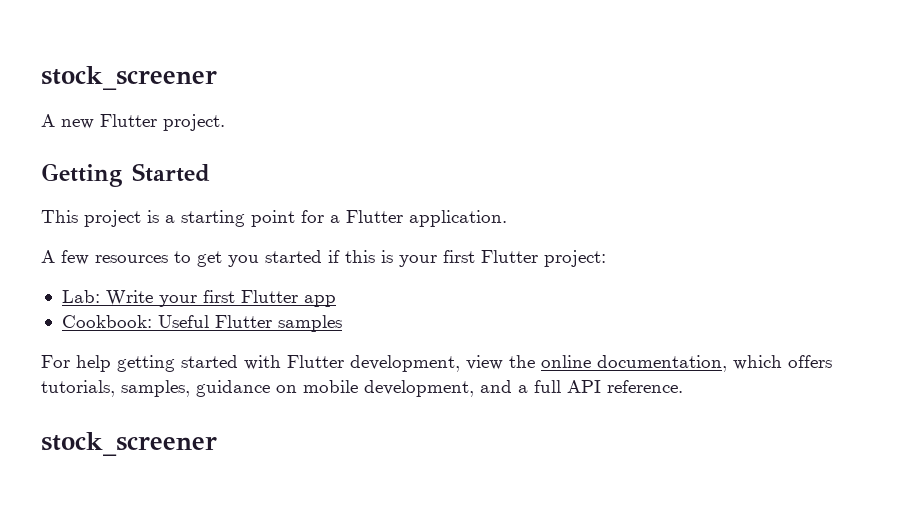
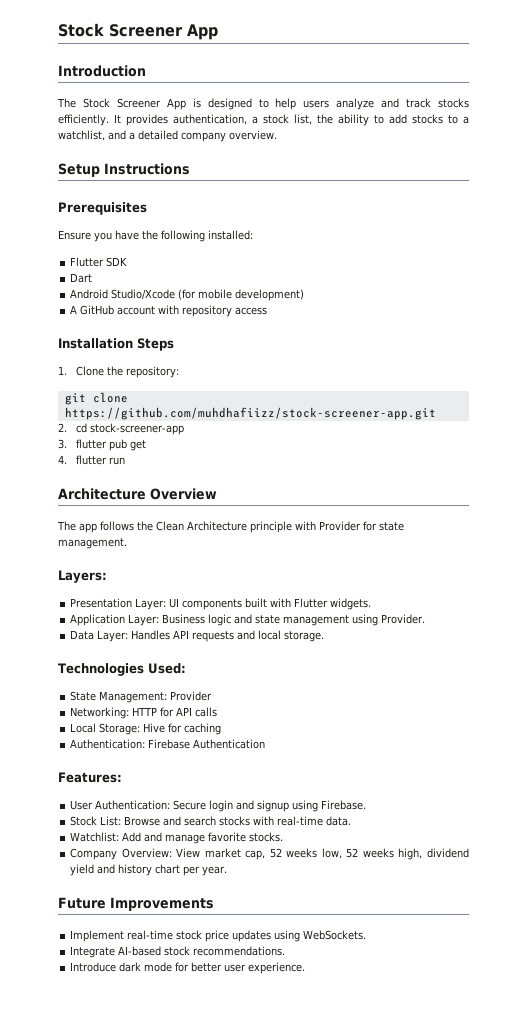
[41,66,217,90] [41,114,225,131] [41,163,210,187] [41,210,507,227] [41,250,606,267] [61,290,336,307] [61,315,342,332] [41,355,832,372] [41,380,683,397] [41,432,217,456] stock_screener // A new Flutter project. // Getting Started // This project is a starting point for a Flutter application. // A few resources to get you started if this is your first Flutter project: // Lab: Write your first Flutter app // Cookbook: Useful Flutter samples // For help getting started with Flutter development, view the online documentation, which offers tutorials, samples, guidance on mobile development, and a full API reference. // stock_screener -> [58,23,218,40] [58,65,146,77] [57,98,469,110] [58,114,469,126] [58,130,277,142] [58,163,190,177] [58,202,147,215] [58,230,253,242] [70,257,128,267] [70,273,93,283] [70,289,305,301] [70,305,268,317] [58,338,174,351] [58,366,179,378] [64,392,128,405] [64,407,436,420] [58,423,184,435] [58,439,146,451] [58,455,125,465] [58,488,217,500] [57,521,404,533] [58,538,127,549] [58,570,107,583] [70,598,372,610] [70,614,426,626] [70,630,325,642] [58,663,186,676] [70,691,213,703] [70,707,218,719] [70,723,222,735] [70,739,266,749] [58,772,122,783] [70,800,367,812] [70,816,352,826] [70,832,284,844] [70,848,470,860] [70,864,228,876] [58,897,214,911] [70,930,367,942] [70,946,286,958] [70,962,306,974] Stock Screener App // Introduction // The Stock Screener App is designed to help users analyze and track stocks efficiently. It provides authentication, a stock list, the ability to add stocks to a watchlist, and a detailed company overview. // Setup Instructions // Prerequisites // Ensure you have the following installed: // Flutter SDK // Dart // Android Studio/Xcode (for mobile development) // A GitHub account with repository access // Installation Steps // 1. Clone the repository: // git clone https://github.com/muhdhafiizz/stock-screener-app.git // 2. cd stock-screener-app // 3. flutter pub get // 4. flutter run // Architecture Overview // The app follows the Clean Architecture principle with Provider for state management. // Layers: // Presentation Layer: UI components built with Flutter widgets. // Application Layer: Business logic and state management using Provider. // Data Layer: Handles API requests and local storage. // Technologies Used: // State Management: Provider // Networking: HTTP for API calls // Local Storage: Hive for caching // Authentication: Firebase Authentication // Features: // User Authentication: Secure login and signup using Firebase. // Stock List: Browse and search stocks with real-time data. // Watchlist: Add and manage favorite stocks. // Company Overview: View market cap, 52 weeks low, 52 weeks high, dividend yield and history chart per year. // Future Improvements // Implement real-time stock price updates using WebSockets. // Integrate AI-based stock recommendations. // Introduce dark mode for better user experience.

